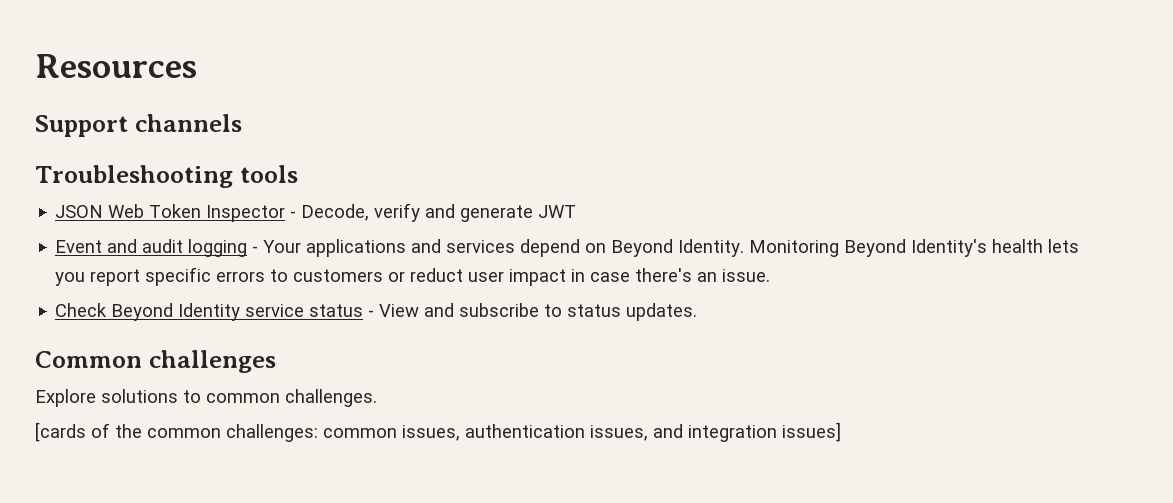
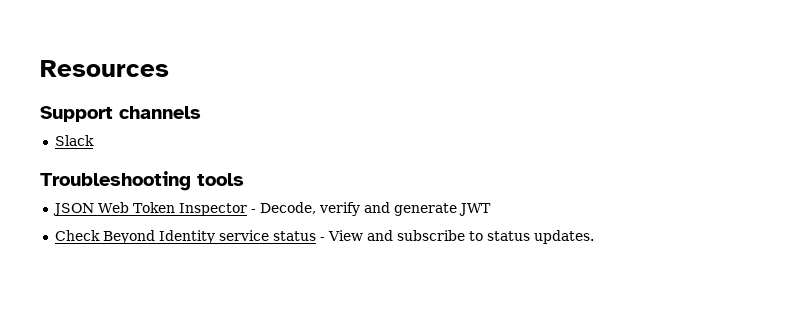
(242, 123) none -> [54,135,94,146] // Slack
[55,239,1080,257] [55,267,771,286] // Event and audit logging - Your applications and services depend on Beyond Identity. Monitoring Beyond Identity's health lets you report specific errors to customers or reduct user impact in case there's an issue. -> (491, 209) none
[35,350,276,373] [35,389,377,407] [35,422,841,442] // Common challenges // Explore solutions to common challenges. // [cards of the common challenges: common issues, authentication issues, and integration issues] -> (594, 237) none

